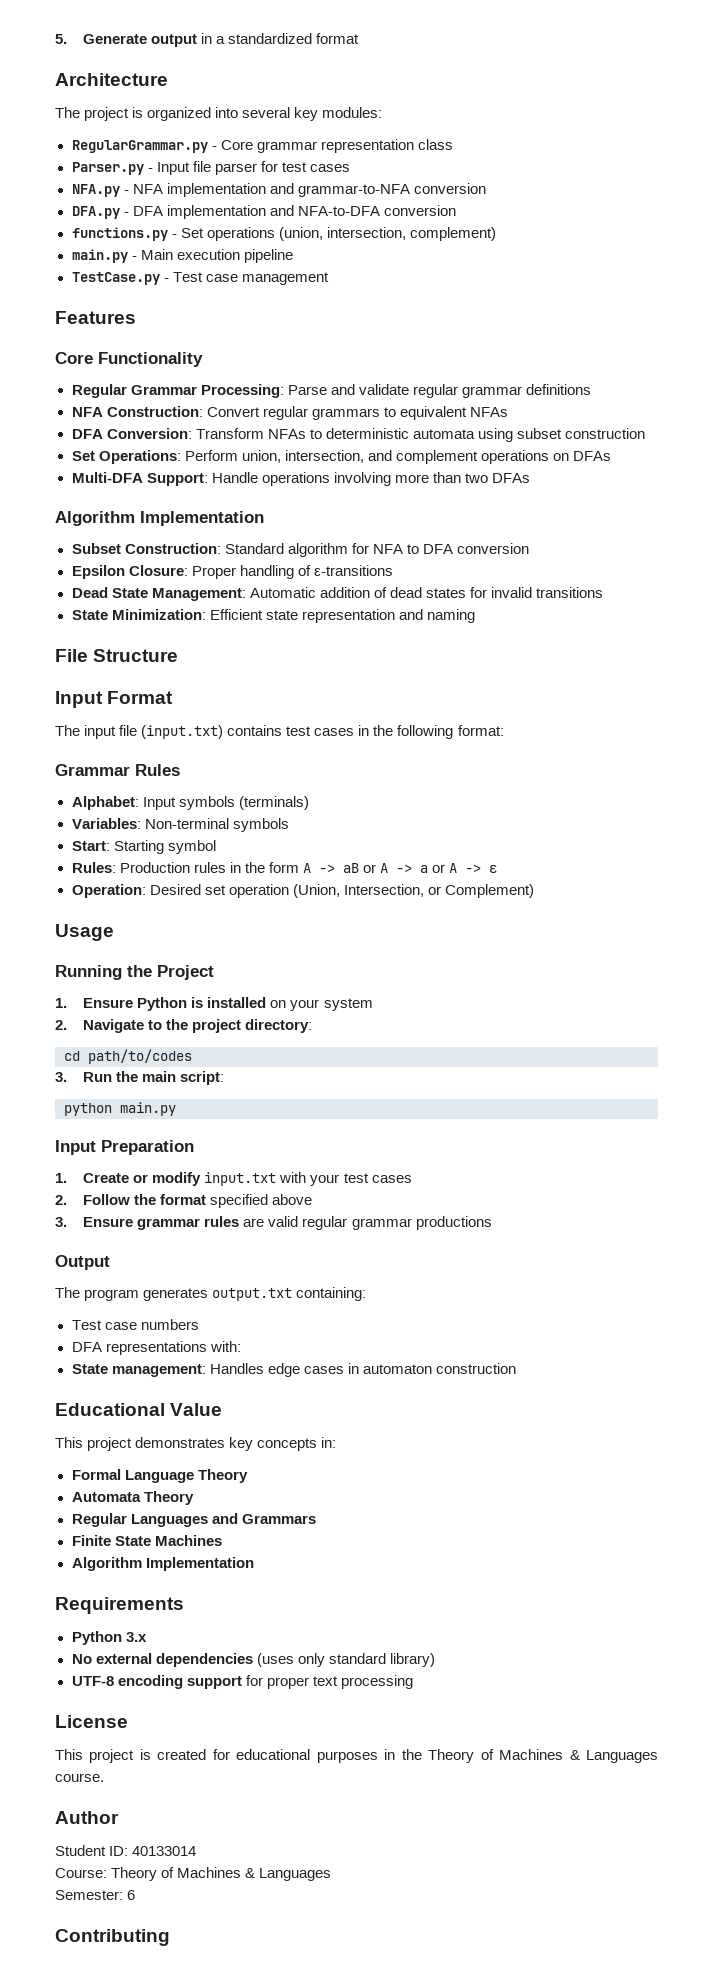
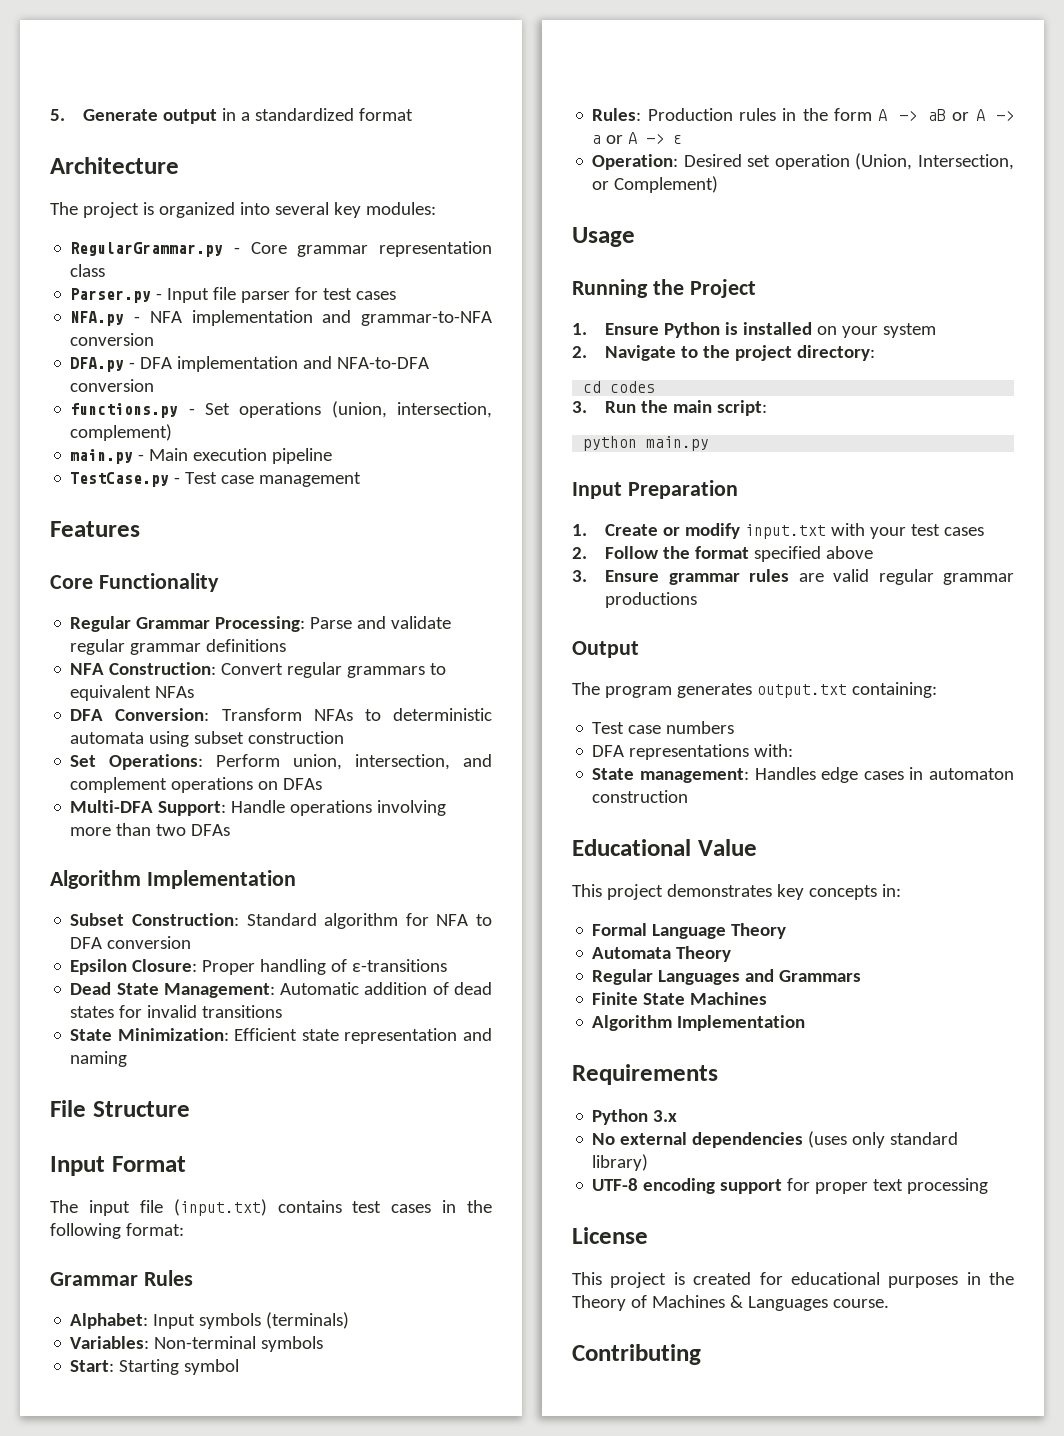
[88,1049,192,1064] path/to/codes -> [610,381,656,393] codes
[55,1811,119,1824] [55,1845,197,1856] [55,1867,332,1881] [55,1890,136,1900] // Author // Student ID: 40133014 // Course: Theory of Machines & Languages // Semester: 6 -> (889, 1303) none

